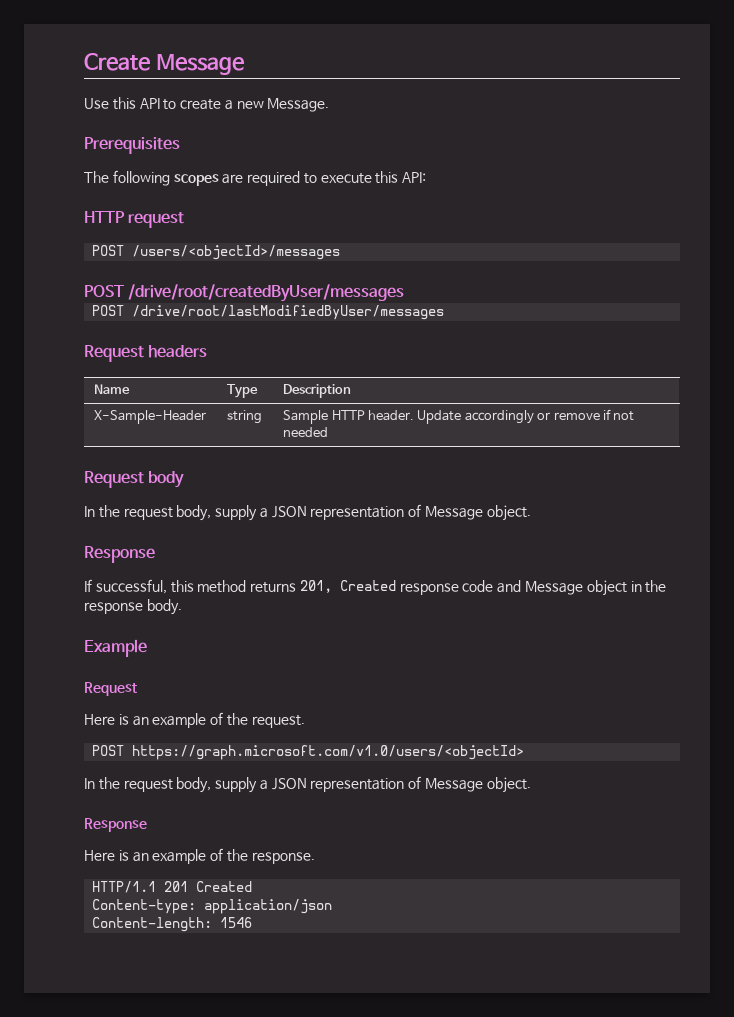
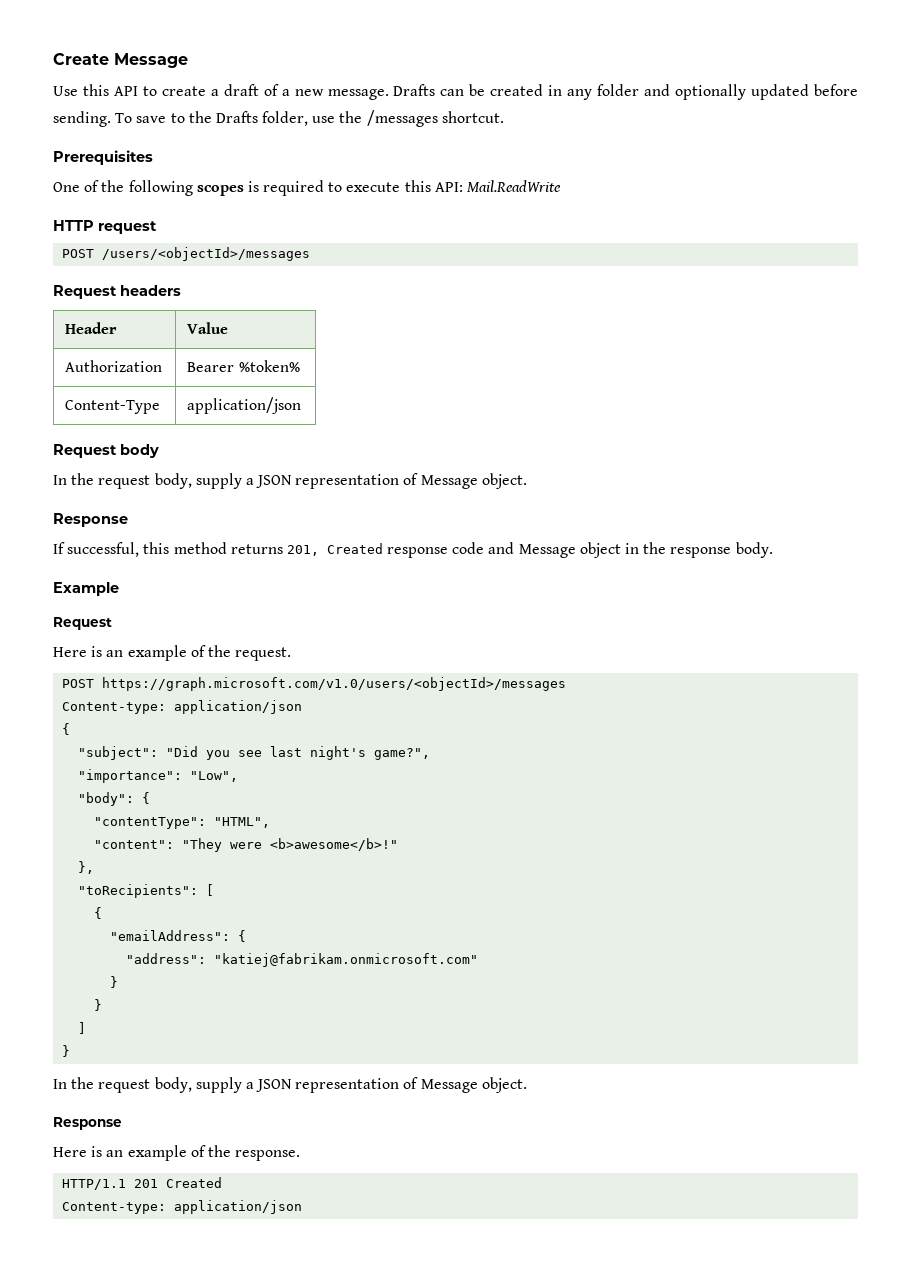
[236,98,330,112] [84,137,180,154] [84,171,109,183] new Message. // Prerequisites // The -> [223,84,859,100] [53,110,504,127] [53,150,153,165] [53,180,125,192] draft of a new message. Drafts can be created in any folder and optionally updated before sending. To save to the Drafts folder, use the /messages shortcut. // Prerequisites // One of the
[222,174,244,184] are -> [247,181,259,192] is
(427, 177) none -> [467,180,562,192] Mail.ReadWrite
[84,284,405,302] [92,305,445,320] [84,345,208,362] [94,384,131,394] [227,384,259,398] [283,384,352,398] [94,410,207,424] [227,410,263,424] [283,409,635,424] [283,427,329,437] POST /drive/root/createdByUser/messages // POST /drive/root/lastModifiedByUser/messages // Request headers // Name | Type | Description // X-Sample-Header | string | Sample HTTP header. Update accordingly or remove if not needed -> [53,285,181,299] [65,322,118,334] [187,322,229,334] [65,360,163,372] [187,360,300,372] [65,400,161,414] [187,397,302,414] Request headers // Header | Value // Authorization | Bearer %token% // Content-Type | application/json
[132,745,525,760] https://graph.microsoft.com/v1.0/users/<objectId> -> [102,677,567,691] [62,700,303,714] [62,723,71,735] [78,746,431,760] [78,769,239,783] [78,792,151,806] [94,817,271,829] [94,838,399,852] [78,861,95,874] [78,884,215,898] [94,907,103,919] [110,930,247,942] [126,953,479,967] [110,976,119,988] [94,999,103,1011] [78,1022,87,1034] [62,1045,71,1057] https://graph.microsoft.com/v1.0/users/<objectId>/messages // Content-type: application/json // { // "subject": "Did you see last night's game?", // "importance": "Low", // "body": { // "contentType": "HTML", // "content": "They were <b>awesome</b>!" // }, // "toRecipients": [ // { // "emailAddress": { // "address": "katiej@fabrikam.onmicrosoft.com" // } // } // ] // }
[92,917,253,932] // Content-length: 1546 -> (303, 1207) none

